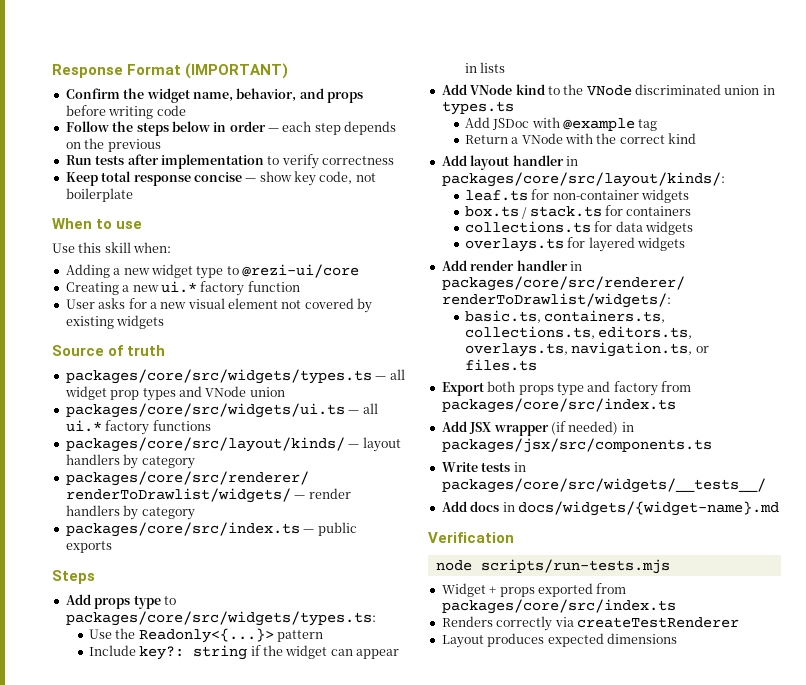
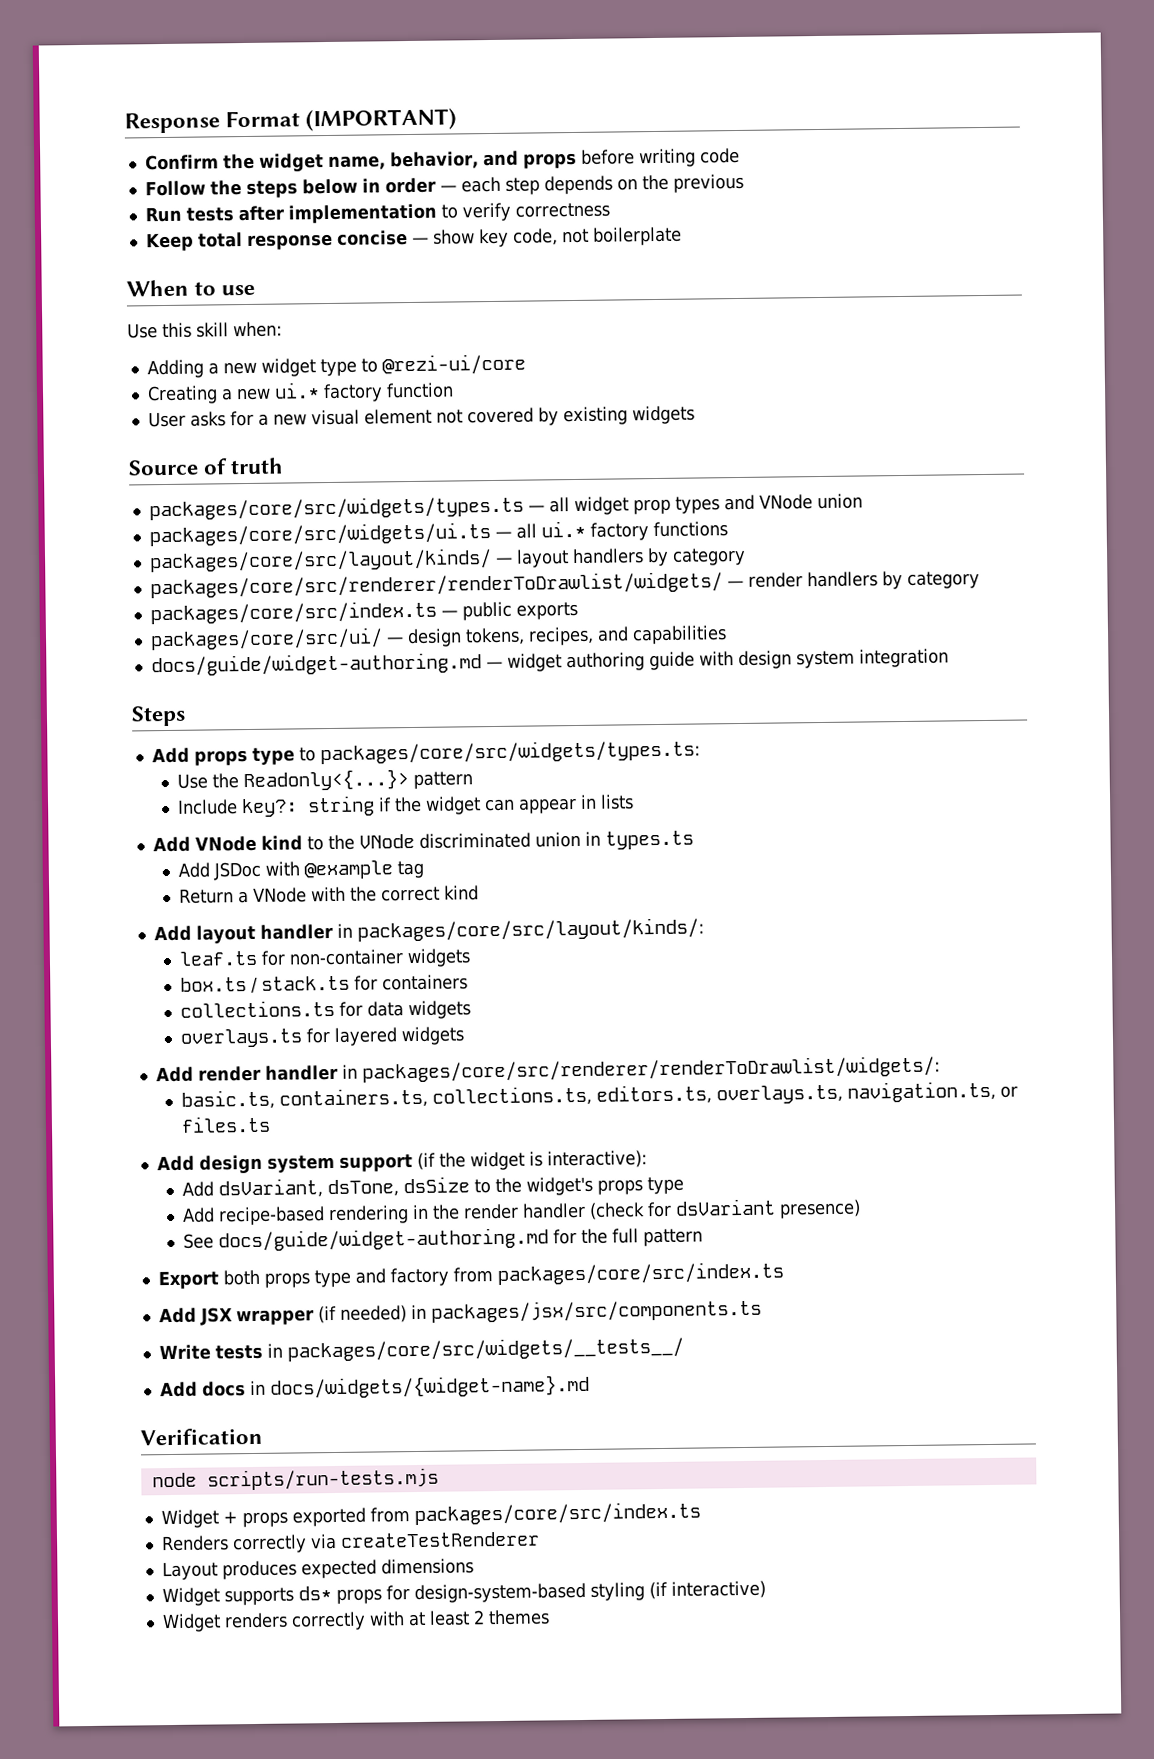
(112, 547) none -> [149,625,727,651] [150,648,949,677] // packages/core/src/ui/ — design tokens, recipes, and capabilities // docs/guide/widget-authoring.md — widget authoring guide with design system integration
(537, 365) none -> [156,1150,647,1174] [182,1176,685,1199] [182,1198,862,1226] [183,1227,704,1252] // Add design system support (if the widget is interactive): // Add dsVariant, dsTone, dsSize to the widget's props type // Add recipe-based rendering in the render handler (check for dsVariant presence) // See docs/guide/widget-authoring.md for the full pattern
(677, 638) none -> [161,1580,766,1607] [161,1609,550,1633] // Widget supports ds* props for design-system-based styling (if interactive) // Widget renders correctly with at least 2 themes

